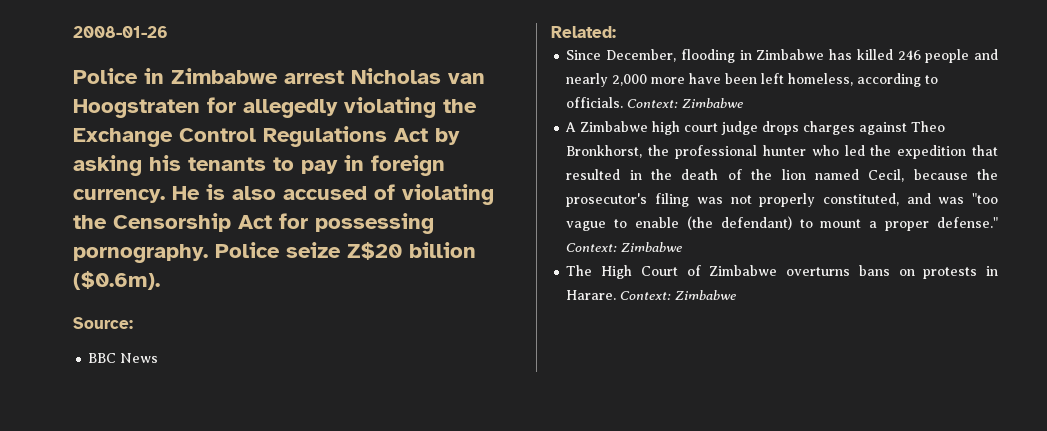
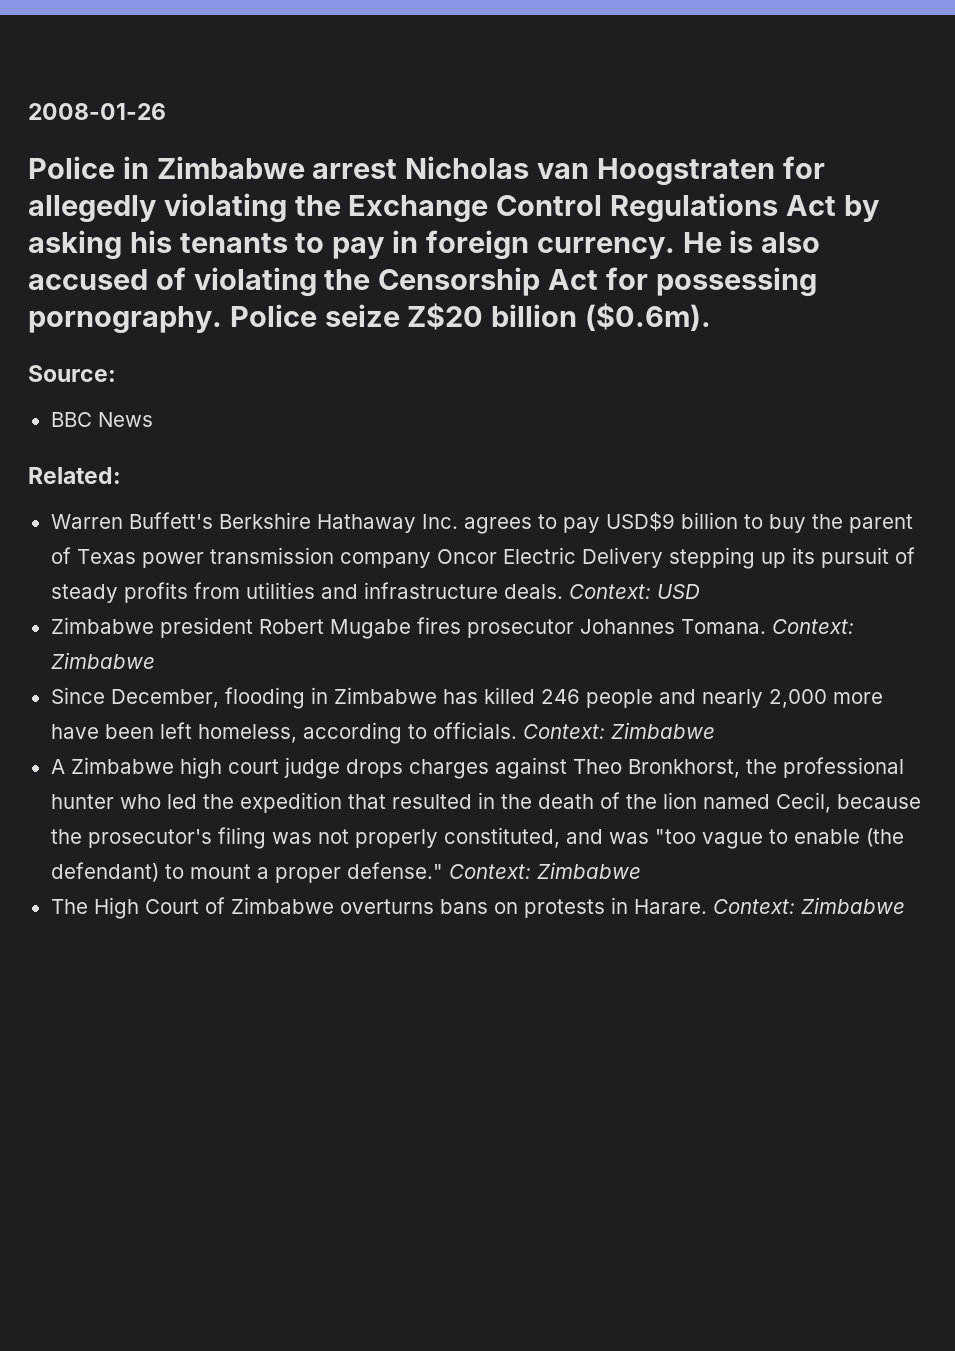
(616, 32) none -> [50,512,913,534] [50,547,915,569] [50,582,700,603] [50,617,854,639] [50,652,155,669] // Warren Buffett's Berkshire Hathaway Inc. agrees to pay USD$9 billion to buy the parent of Texas power transmission company Oncor Electric Delivery stepping up its pursuit of steady profits from utilities and infrastructure deals. Context: USD // Zimbabwe president Robert Mugabe fires prosecutor Johannes Tomana. Context: Zimbabwe

